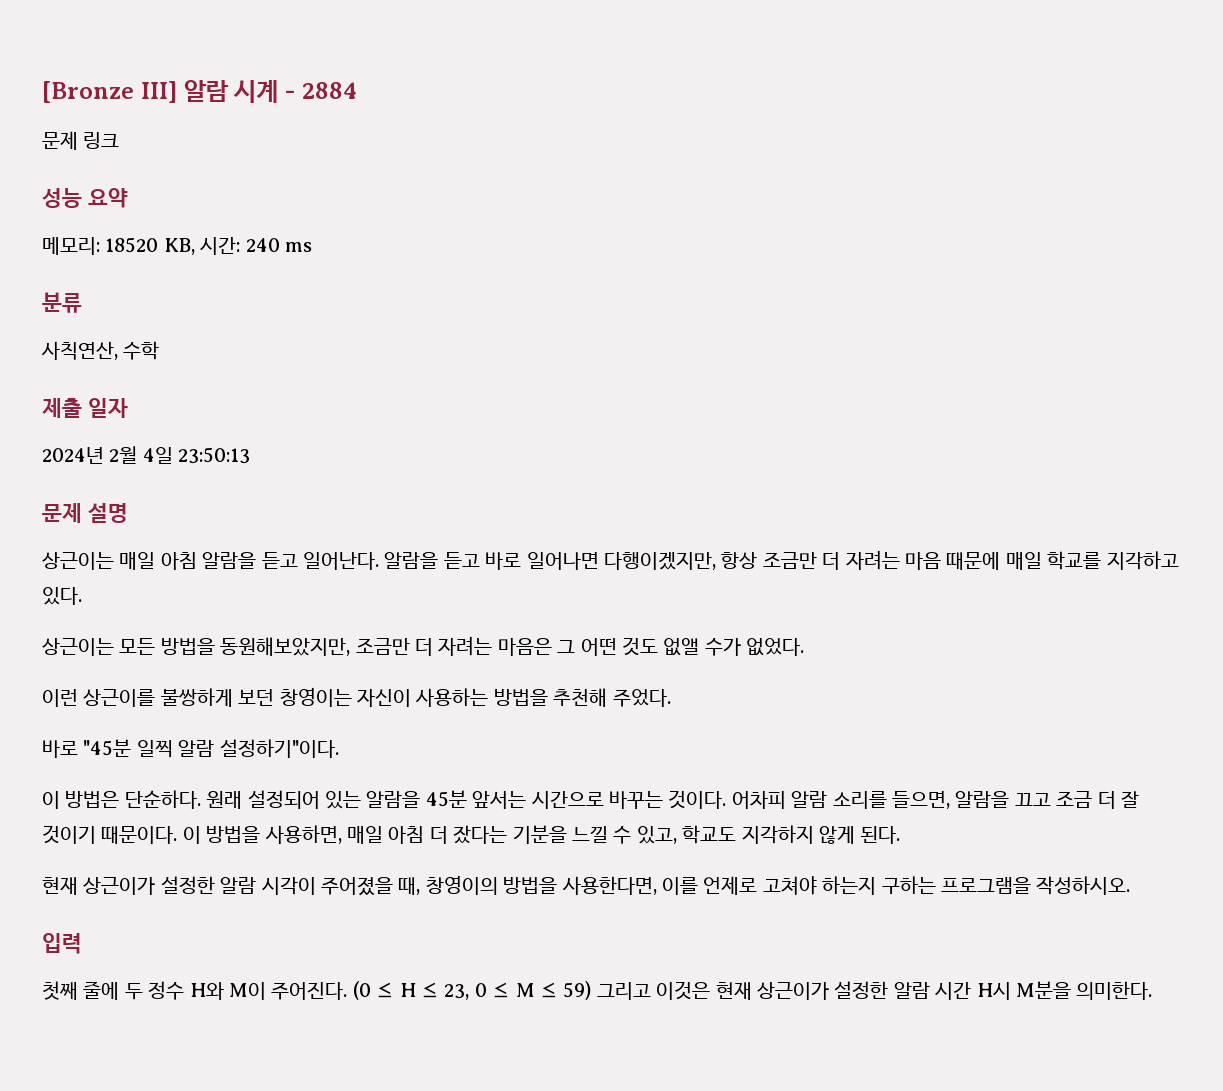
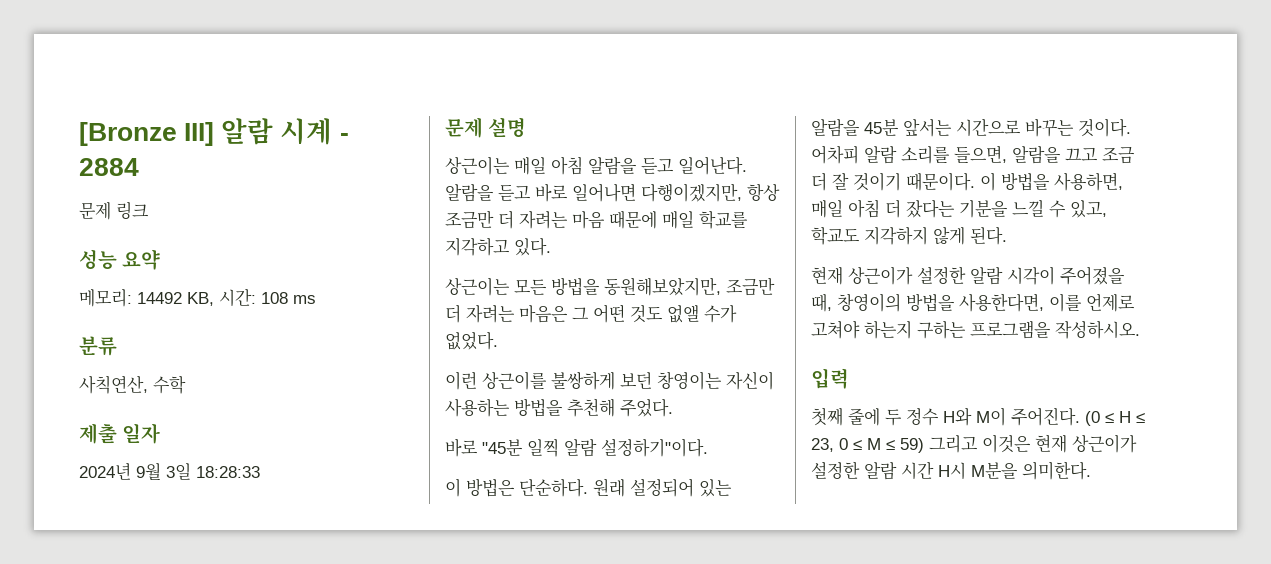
[105,237,159,253] 18520 -> [137,292,182,304] 14492
[245,238,280,252] 240 -> [261,292,288,304] 108
[109,446,251,464] 2월 4일 23:50:13 -> [136,463,260,480] 9월 3일 18:28:33

